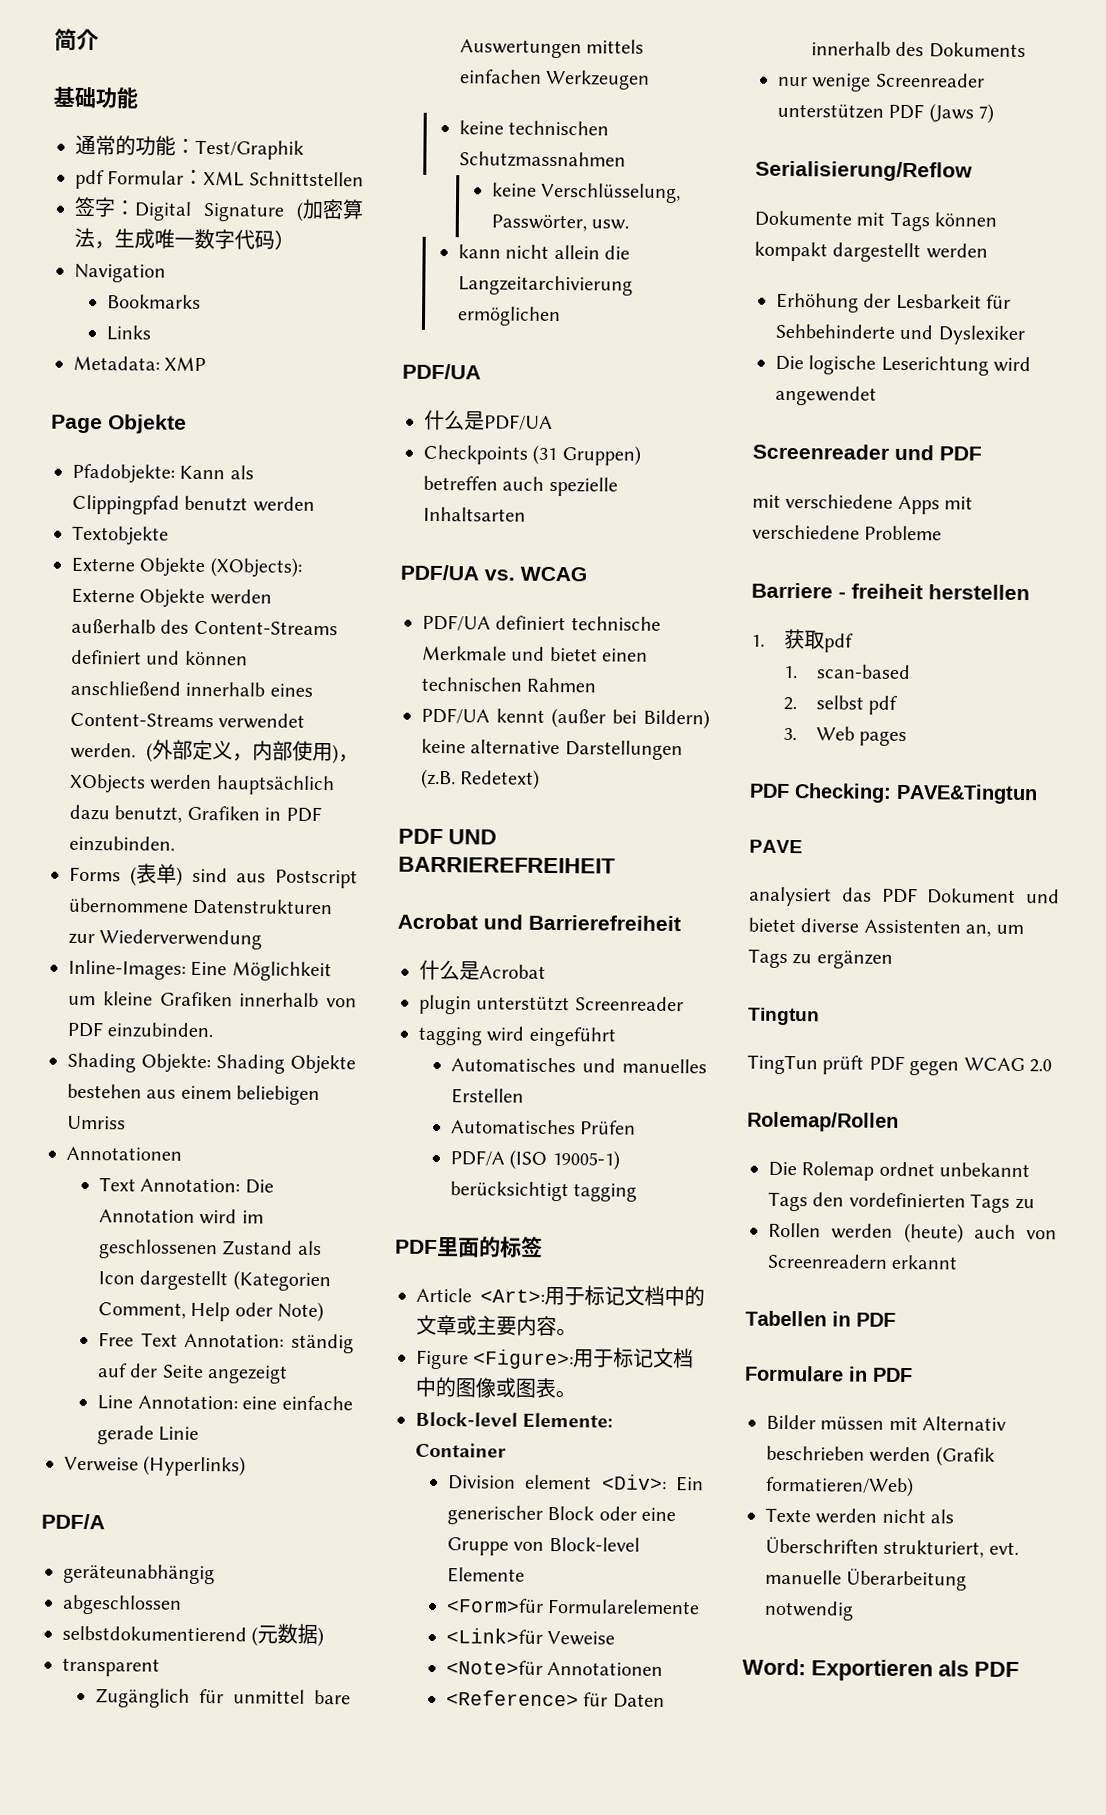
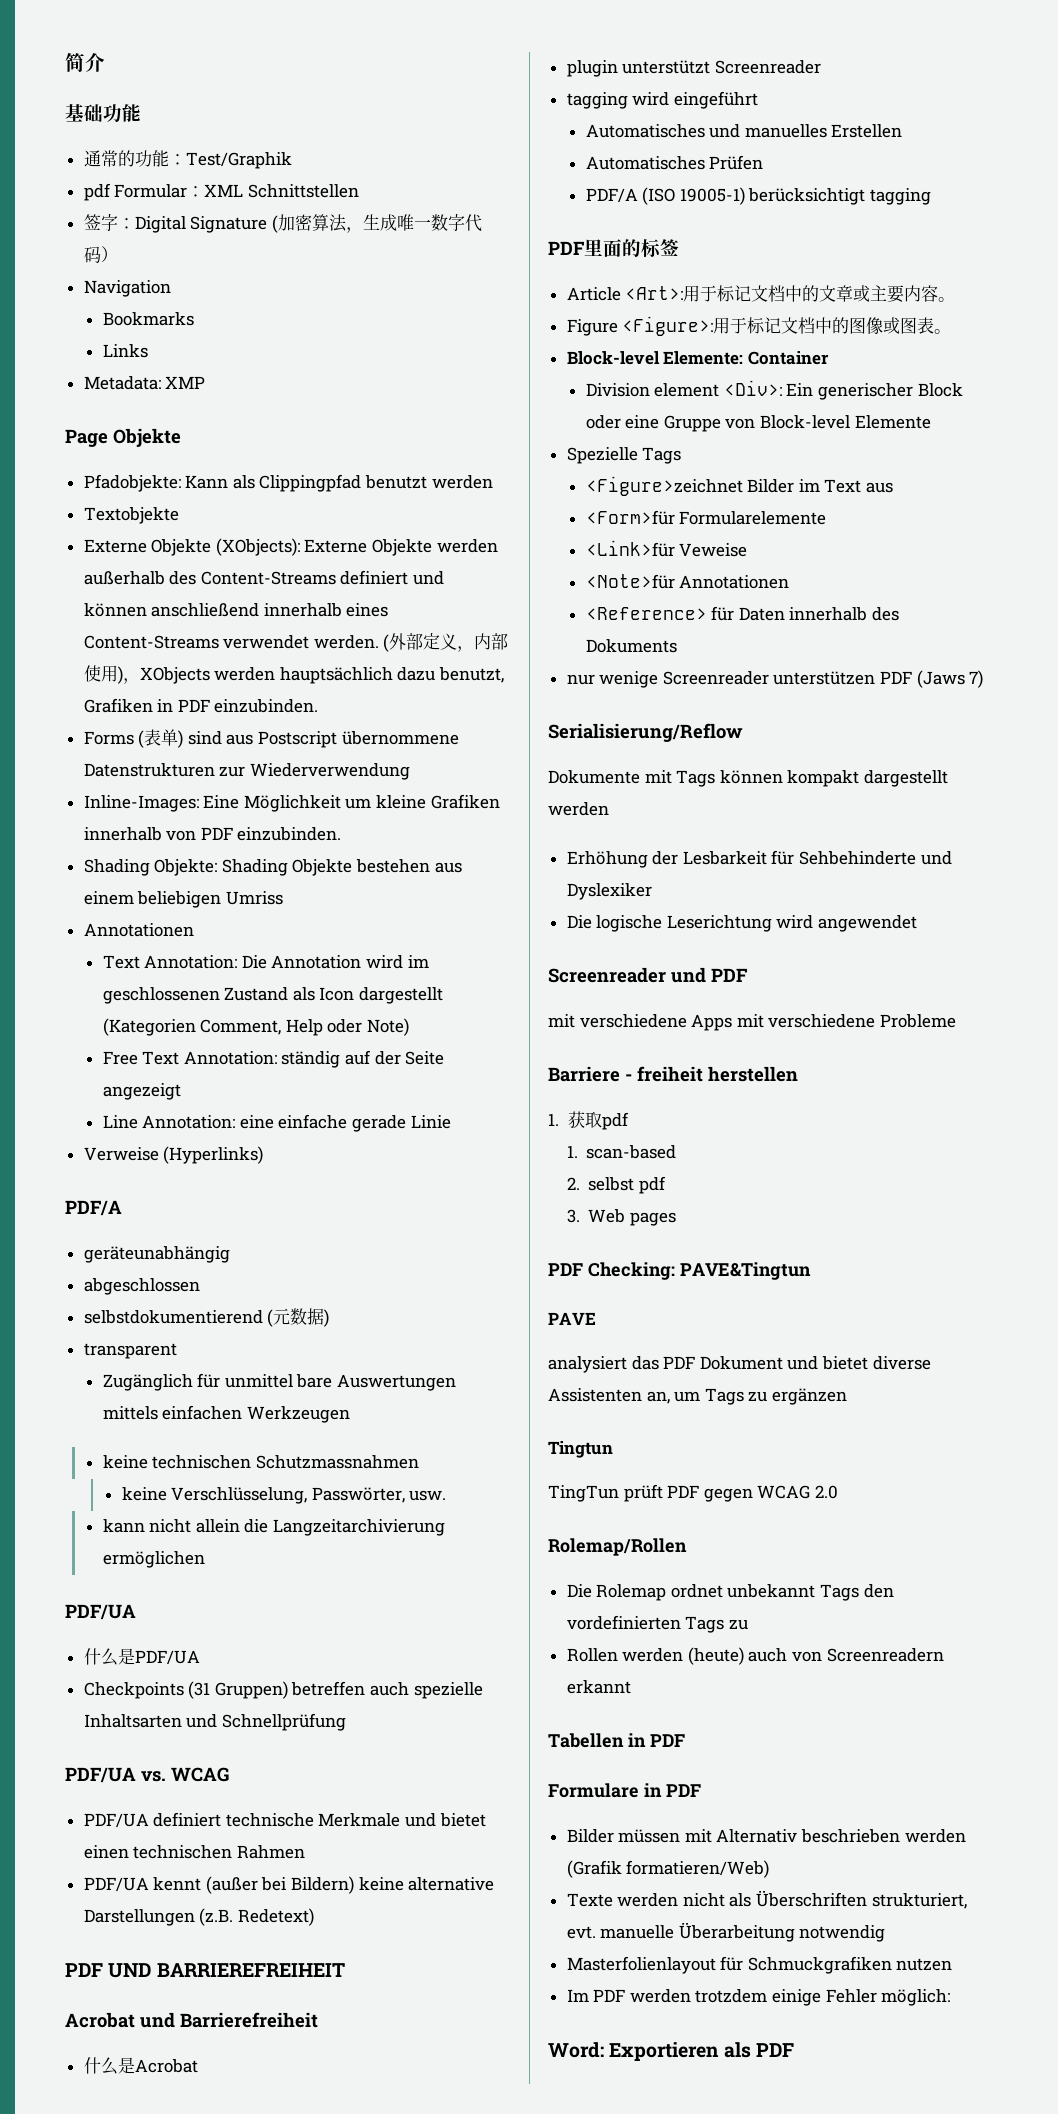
(526, 514) none -> [186,1713,346,1731] und Schnellprüfung
(525, 1575) none -> [566,447,682,464] [585,476,893,496] // Spezielle Tags // <Figure>zeichnet Bilder im Text aus
(854, 1610) none -> [566,1956,953,1974] [566,1989,951,2006] // Masterfolienlayout für Schmuckgrafiken nutzen // Im PDF werden trotzdem einige Fehler möglich:

